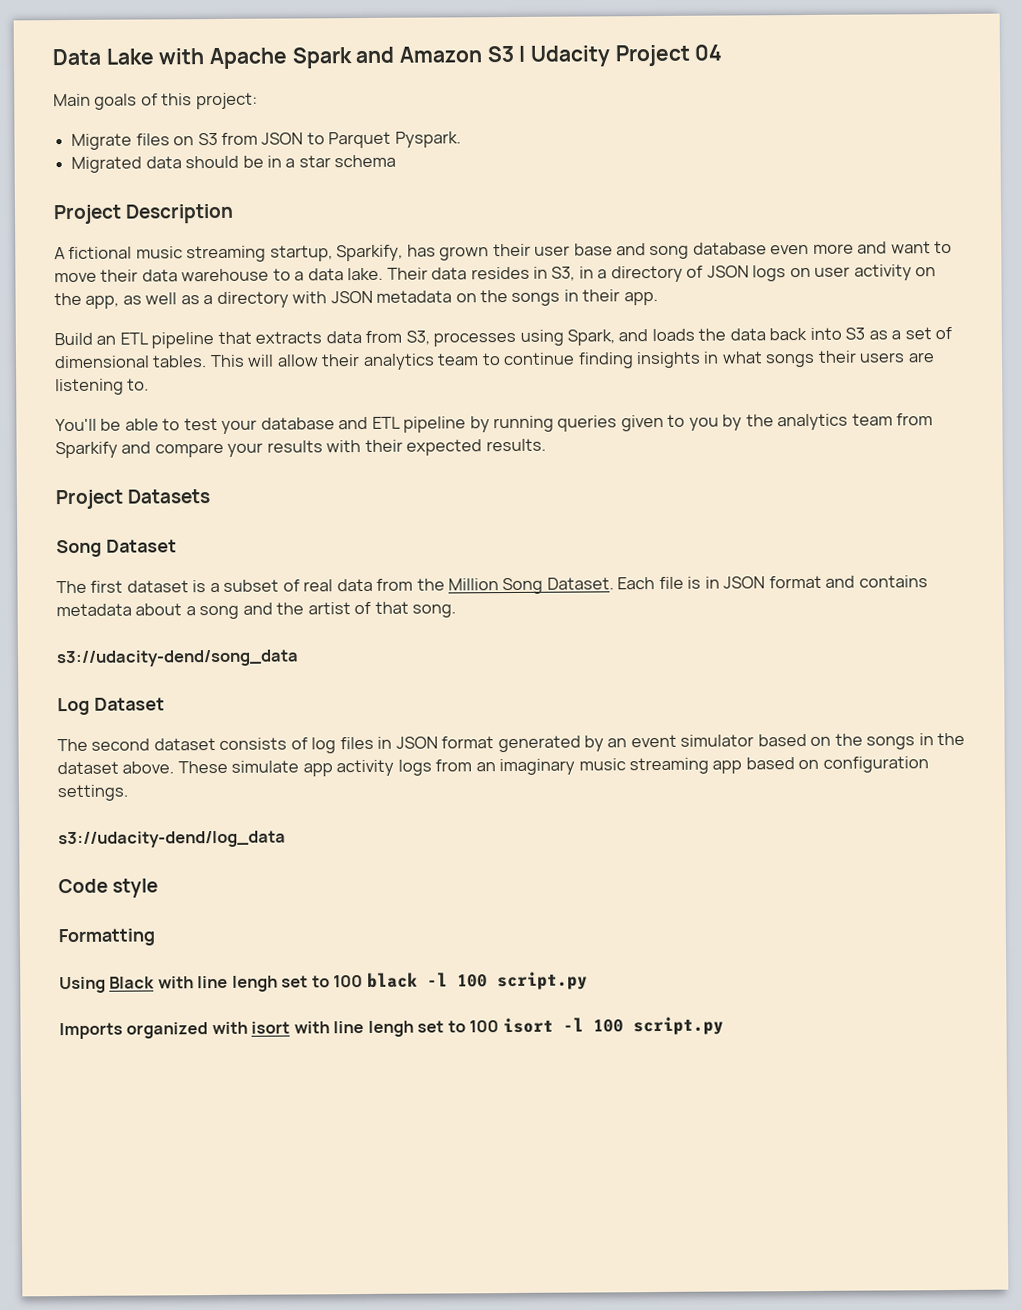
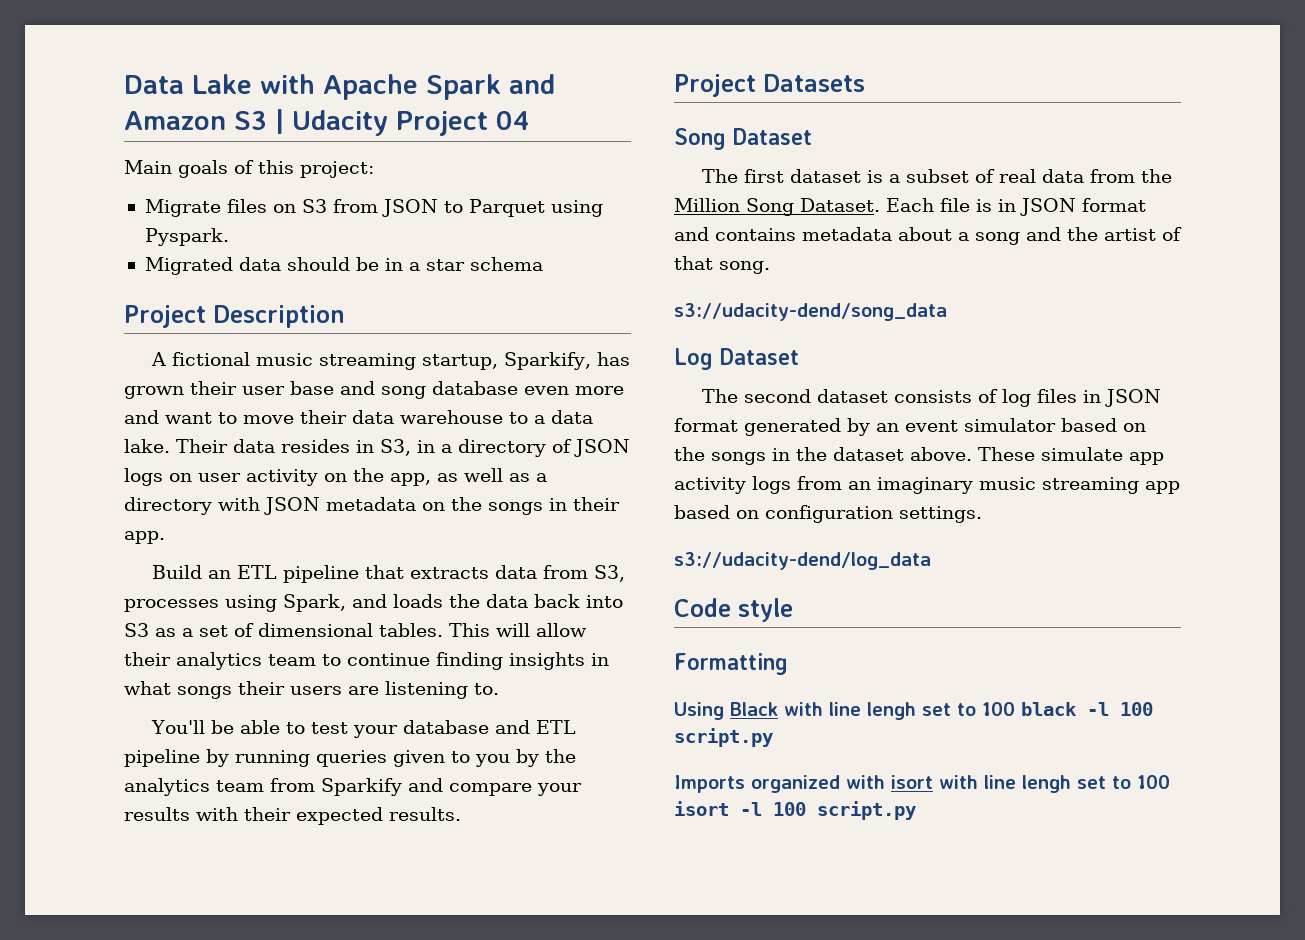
(392, 140) none -> [550,200,603,217] using

